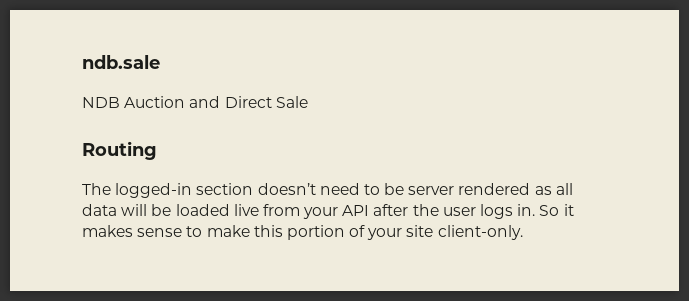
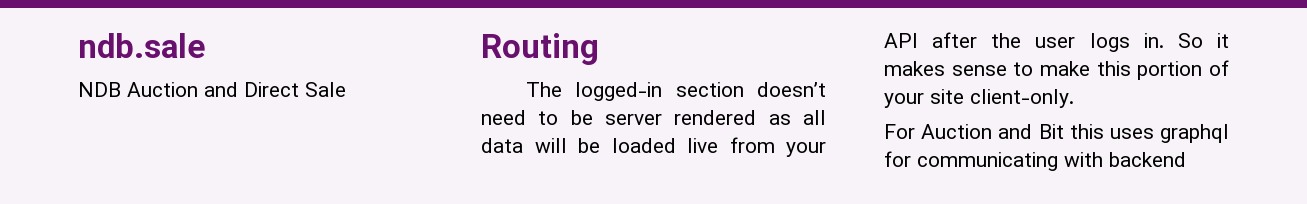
(523, 232) none -> [884,124,1229,143] [884,151,1186,171] // For Auction and Bit this uses graphql for communicating with backend

